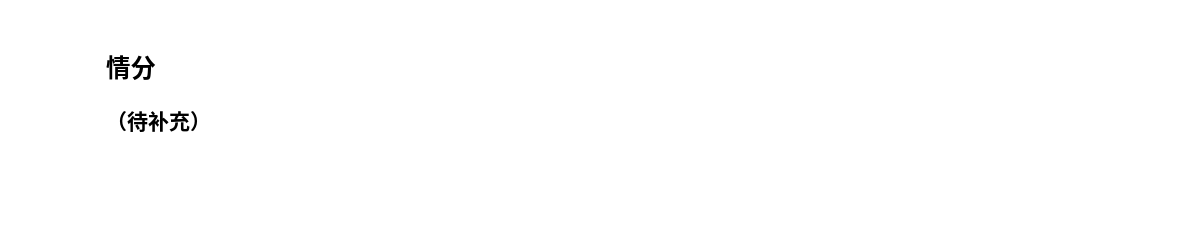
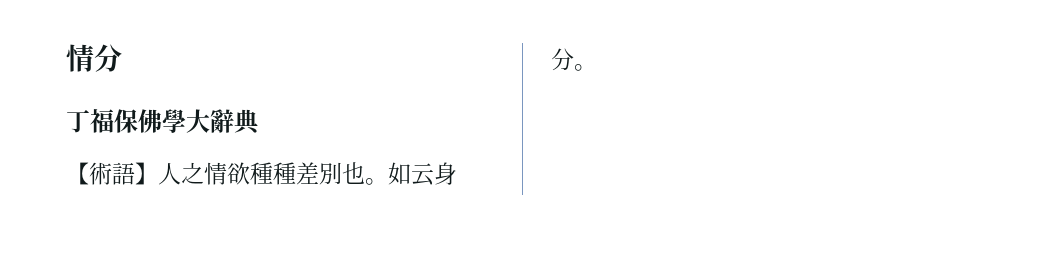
[106,111,211,132] （待补充） -> [66,109,261,135] [66,162,457,186] [551,48,597,71] 丁福保佛學大辭典 // 【術語】人之情欲種種差別也。如云身分。

